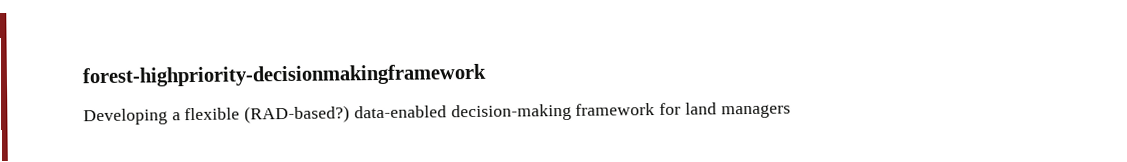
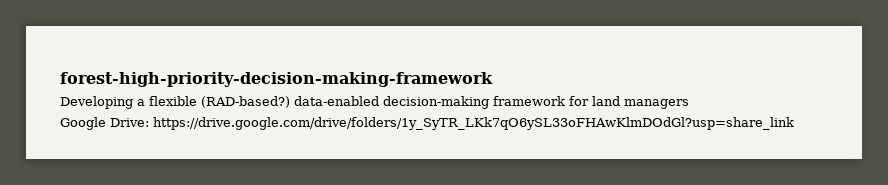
[82,63,487,88] forest-highpriority-decisionmakingframework -> [60,72,493,87] forest-high-priority-decision-making-framework
(791, 111) none -> [60,117,794,130] // Google Drive: https://drive.google.com/drive/folders/1y_SyTR_LKk7qO6ySL33oFHAwKlmDOdGl?usp=share_link

